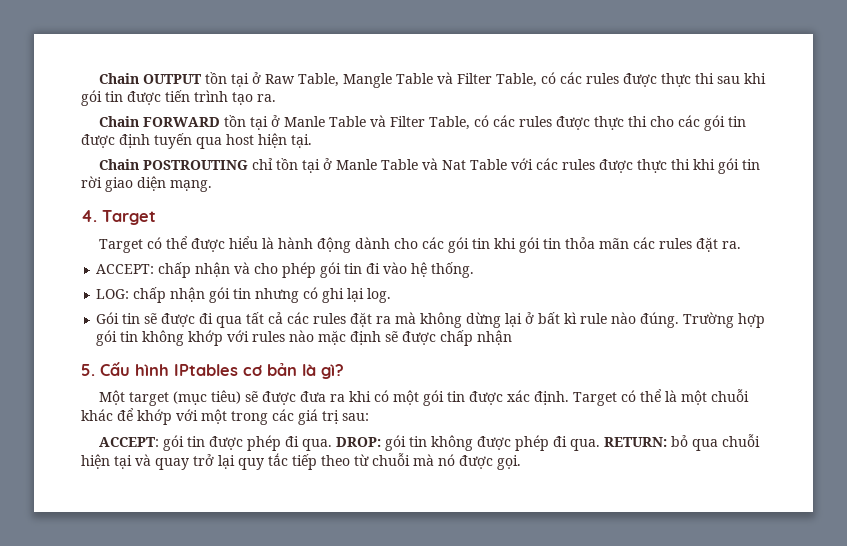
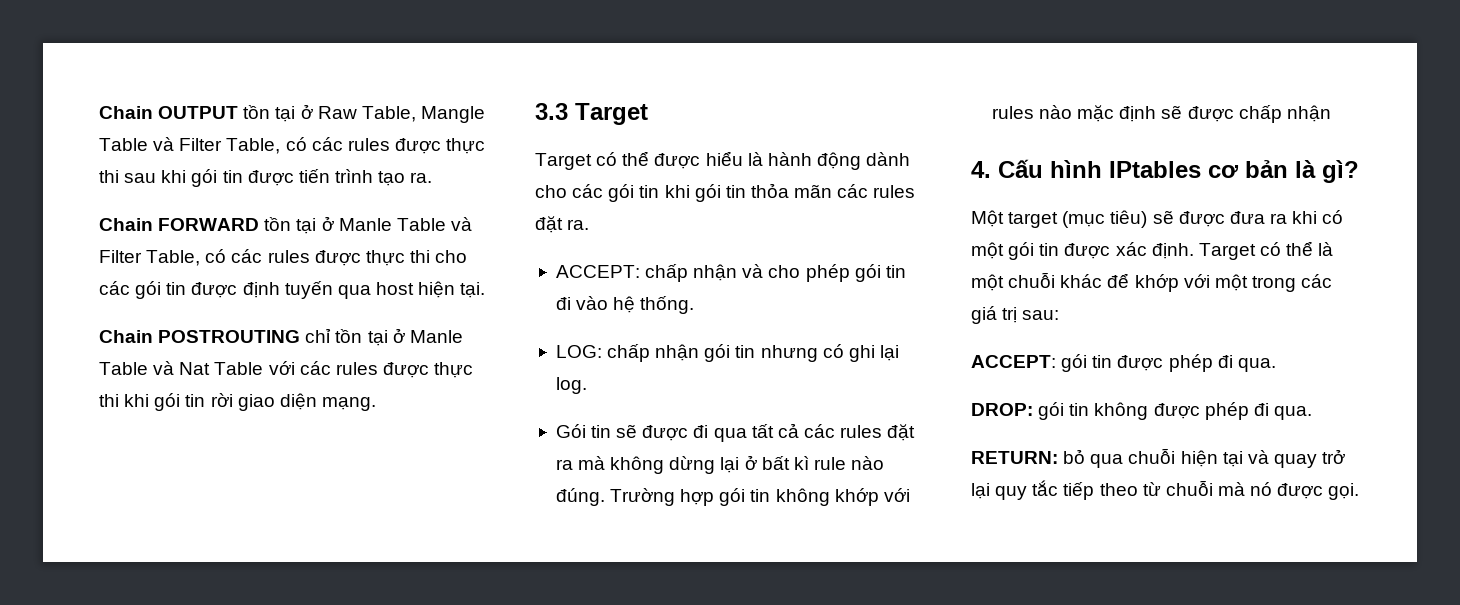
[81,210,97,222] 4. -> [535,103,568,120] 3.3
[81,364,95,376] 5. -> [971,161,991,178] 4.
(333, 445) none -> (1276, 365) //
(601, 445) none -> (1312, 413) //

